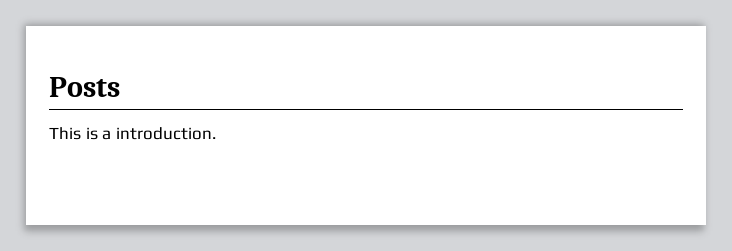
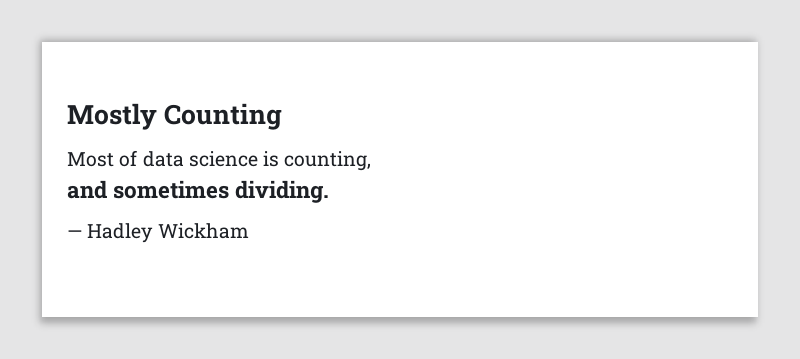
[49,77,120,97] [49,127,216,140] Posts // This is a introduction. -> [67,103,283,130] [67,150,372,171] [67,180,330,203] [67,223,249,243] Mostly Counting // Most of data science is counting, // and sometimes dividing. // — Hadley Wickham

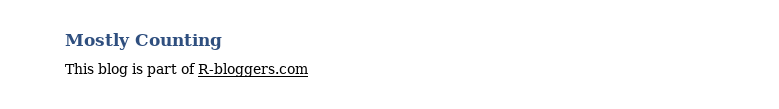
[67,150,372,171] [67,180,330,203] [67,223,249,243] Most of data science is counting, // and sometimes dividing. // — Hadley Wickham -> [65,63,308,77] This blog is part of R-bloggers.com

